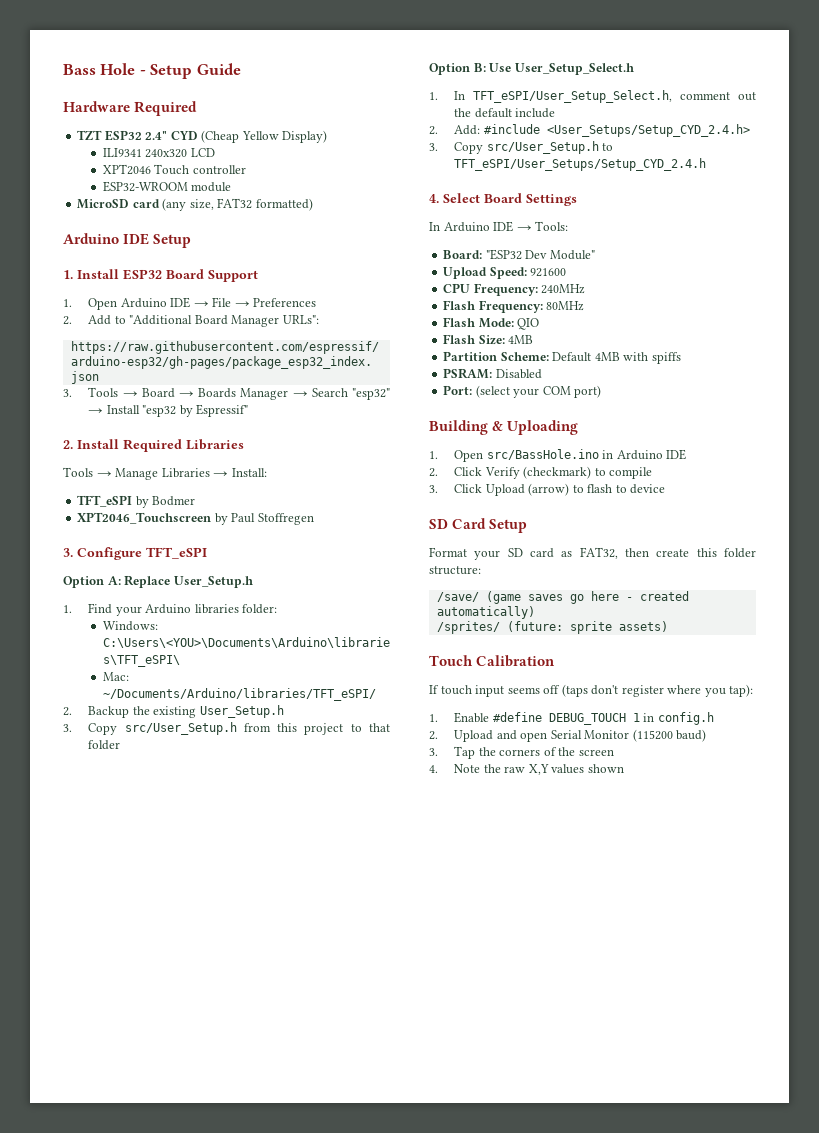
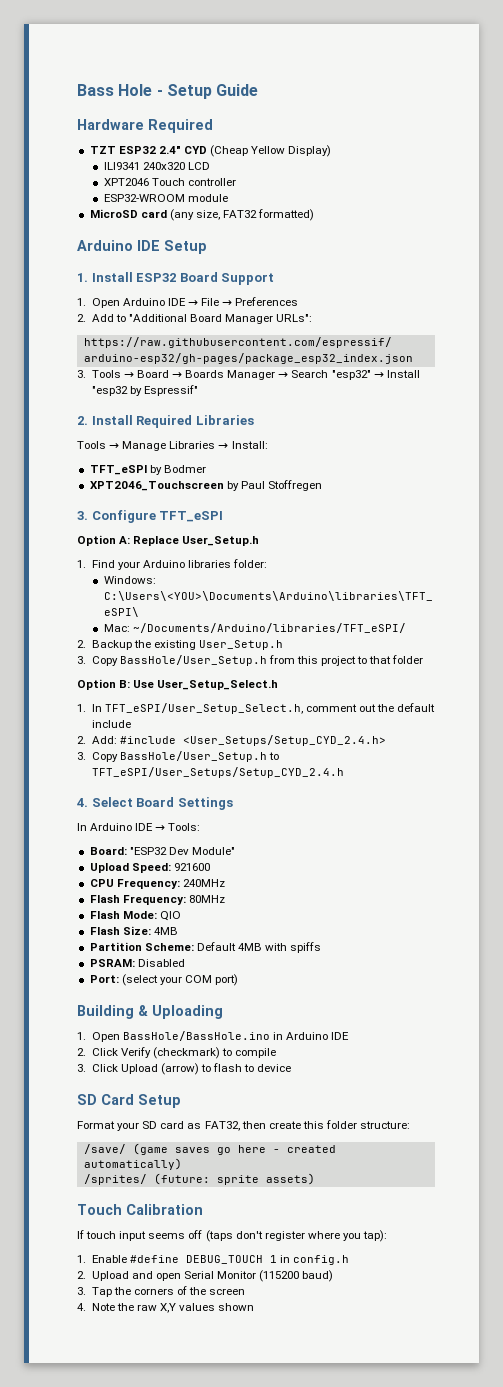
[124,722,237,735] src/User_Setup.h -> [119,655,267,666] BassHole/User_Setup.h
[486,141,599,154] src/User_Setup.h -> [119,751,267,762] BassHole/User_Setup.h
[486,449,599,460] src/BassHole.ino -> [122,1031,270,1041] BassHole/BassHole.ino

